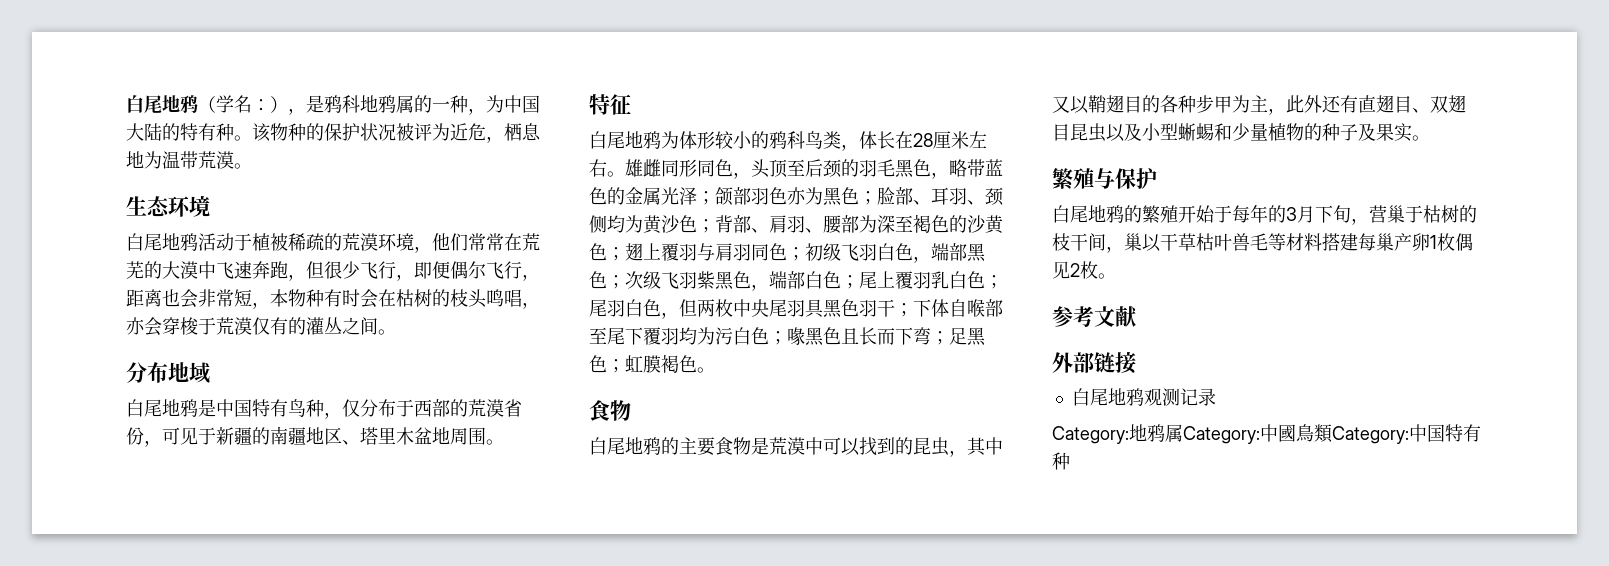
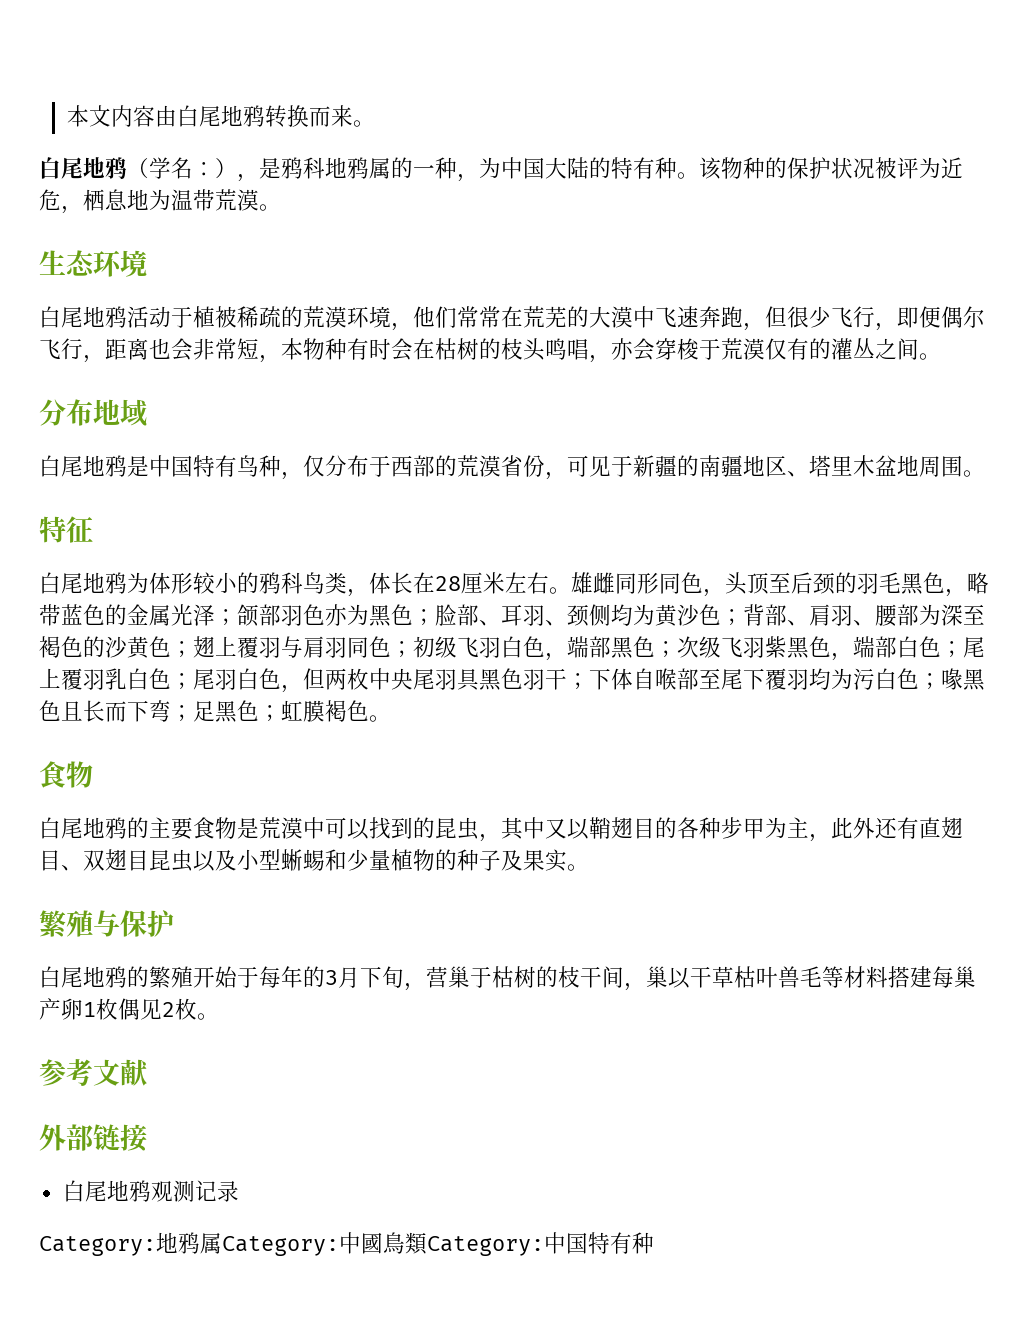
(126, 104) none -> [66,105,375,128] 本文内容由白尾地鸦转换而来。 //

